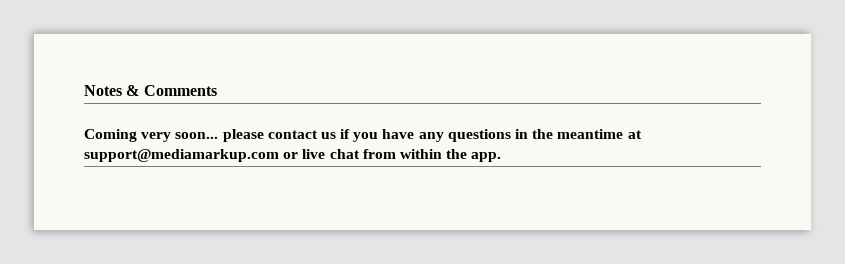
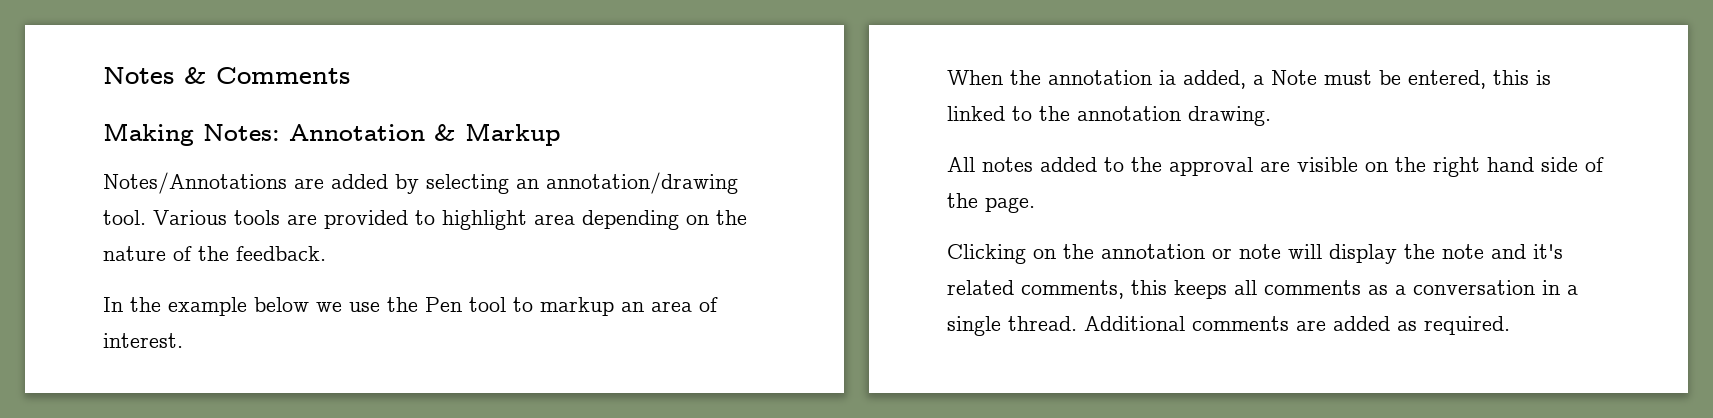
[84,129,642,142] [84,149,502,162] Coming very soon... please contact us if you have any questions in the meantime at support@mediamarkup.com or live chat from within the app. -> [103,123,560,146] [103,172,738,194] [103,210,747,230] [103,246,326,261] [103,297,718,316] [103,333,183,348] [947,70,1551,89] [947,106,1271,126] [947,157,1604,177] [947,193,1035,213] [947,244,1563,264] [947,280,1578,299] [947,316,1510,336] Making Notes: Annotation & Markup // Notes/Annotations are added by selecting an annotation/drawing tool. Various tools are provided to highlight area depending on the nature of the feedback. // In the example below we use the Pen tool to markup an area of interest. // When the annotation ia added, a Note must be entered, this is linked to the annotation drawing. // All notes added to the approval are visible on the right hand side of the page. // Clicking on the annotation or note will display the note and it's related comments, this keeps all comments as a conversation in a single thread. Additional comments are added as required.

